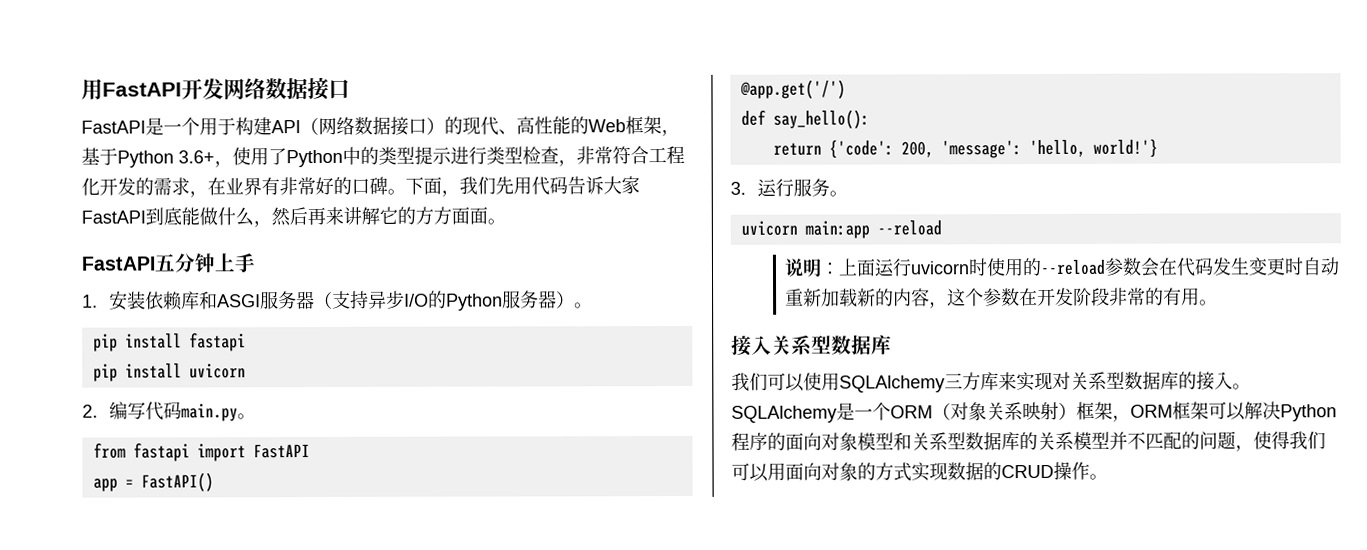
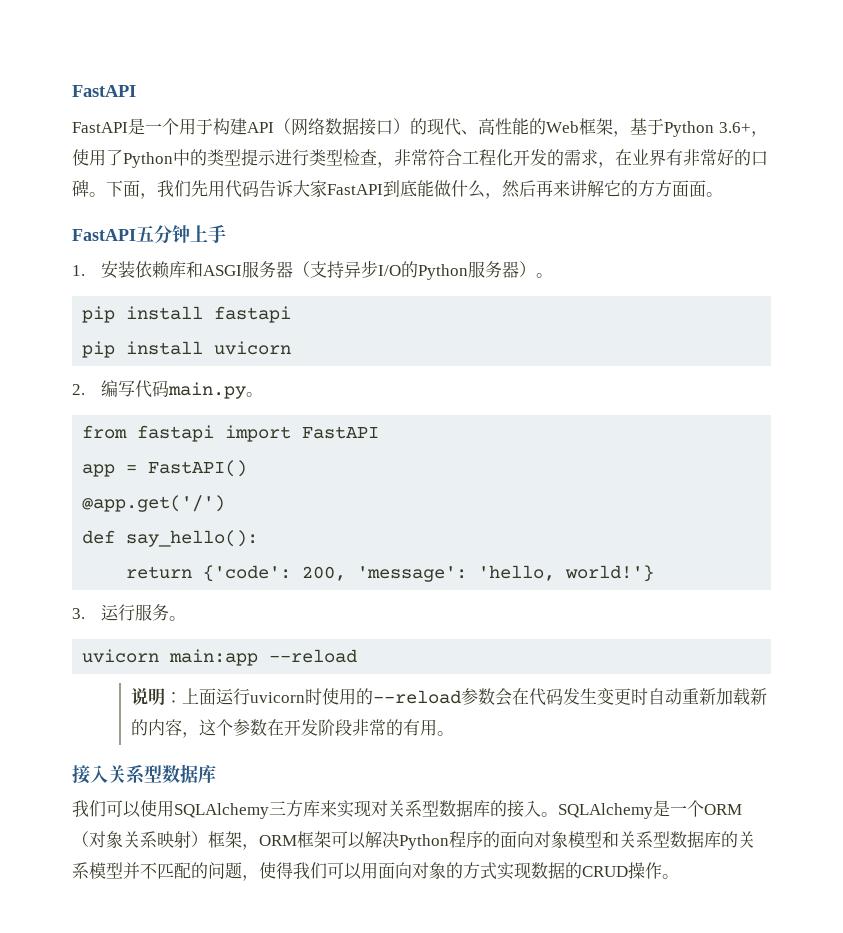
[81,76,350,101] 用FastAPI开发网络数据接口 -> [72,85,136,97] FastAPI

